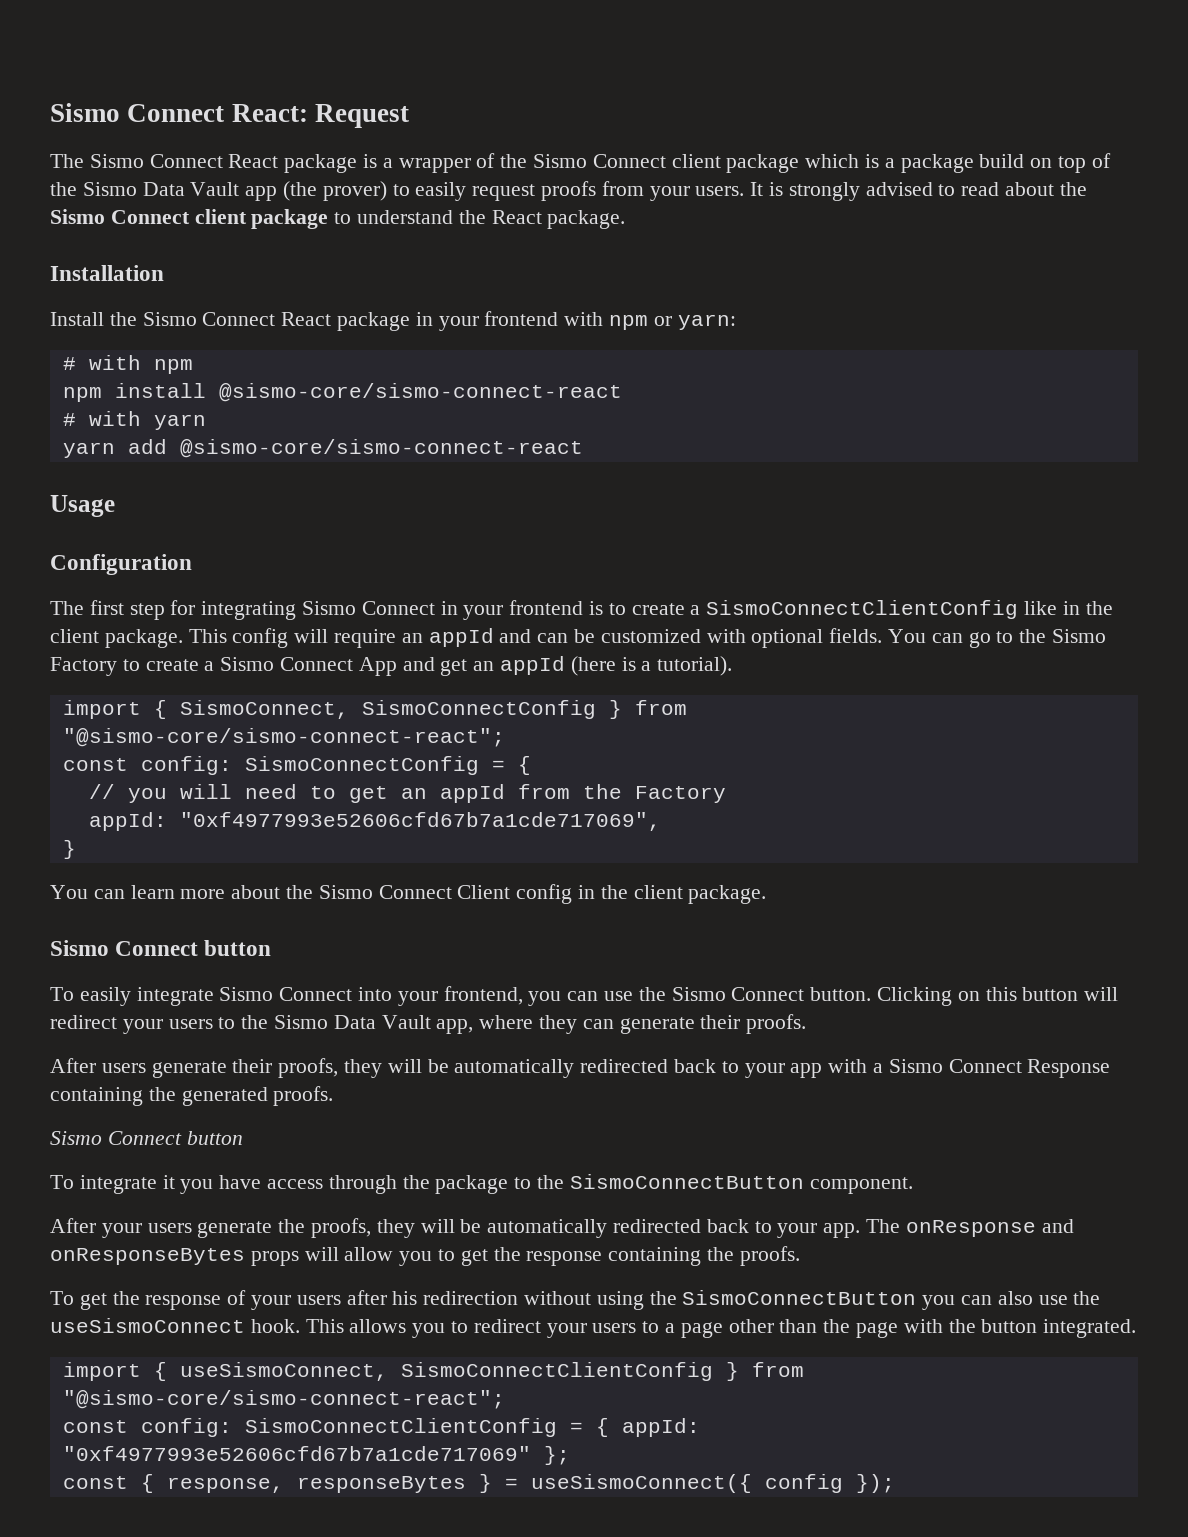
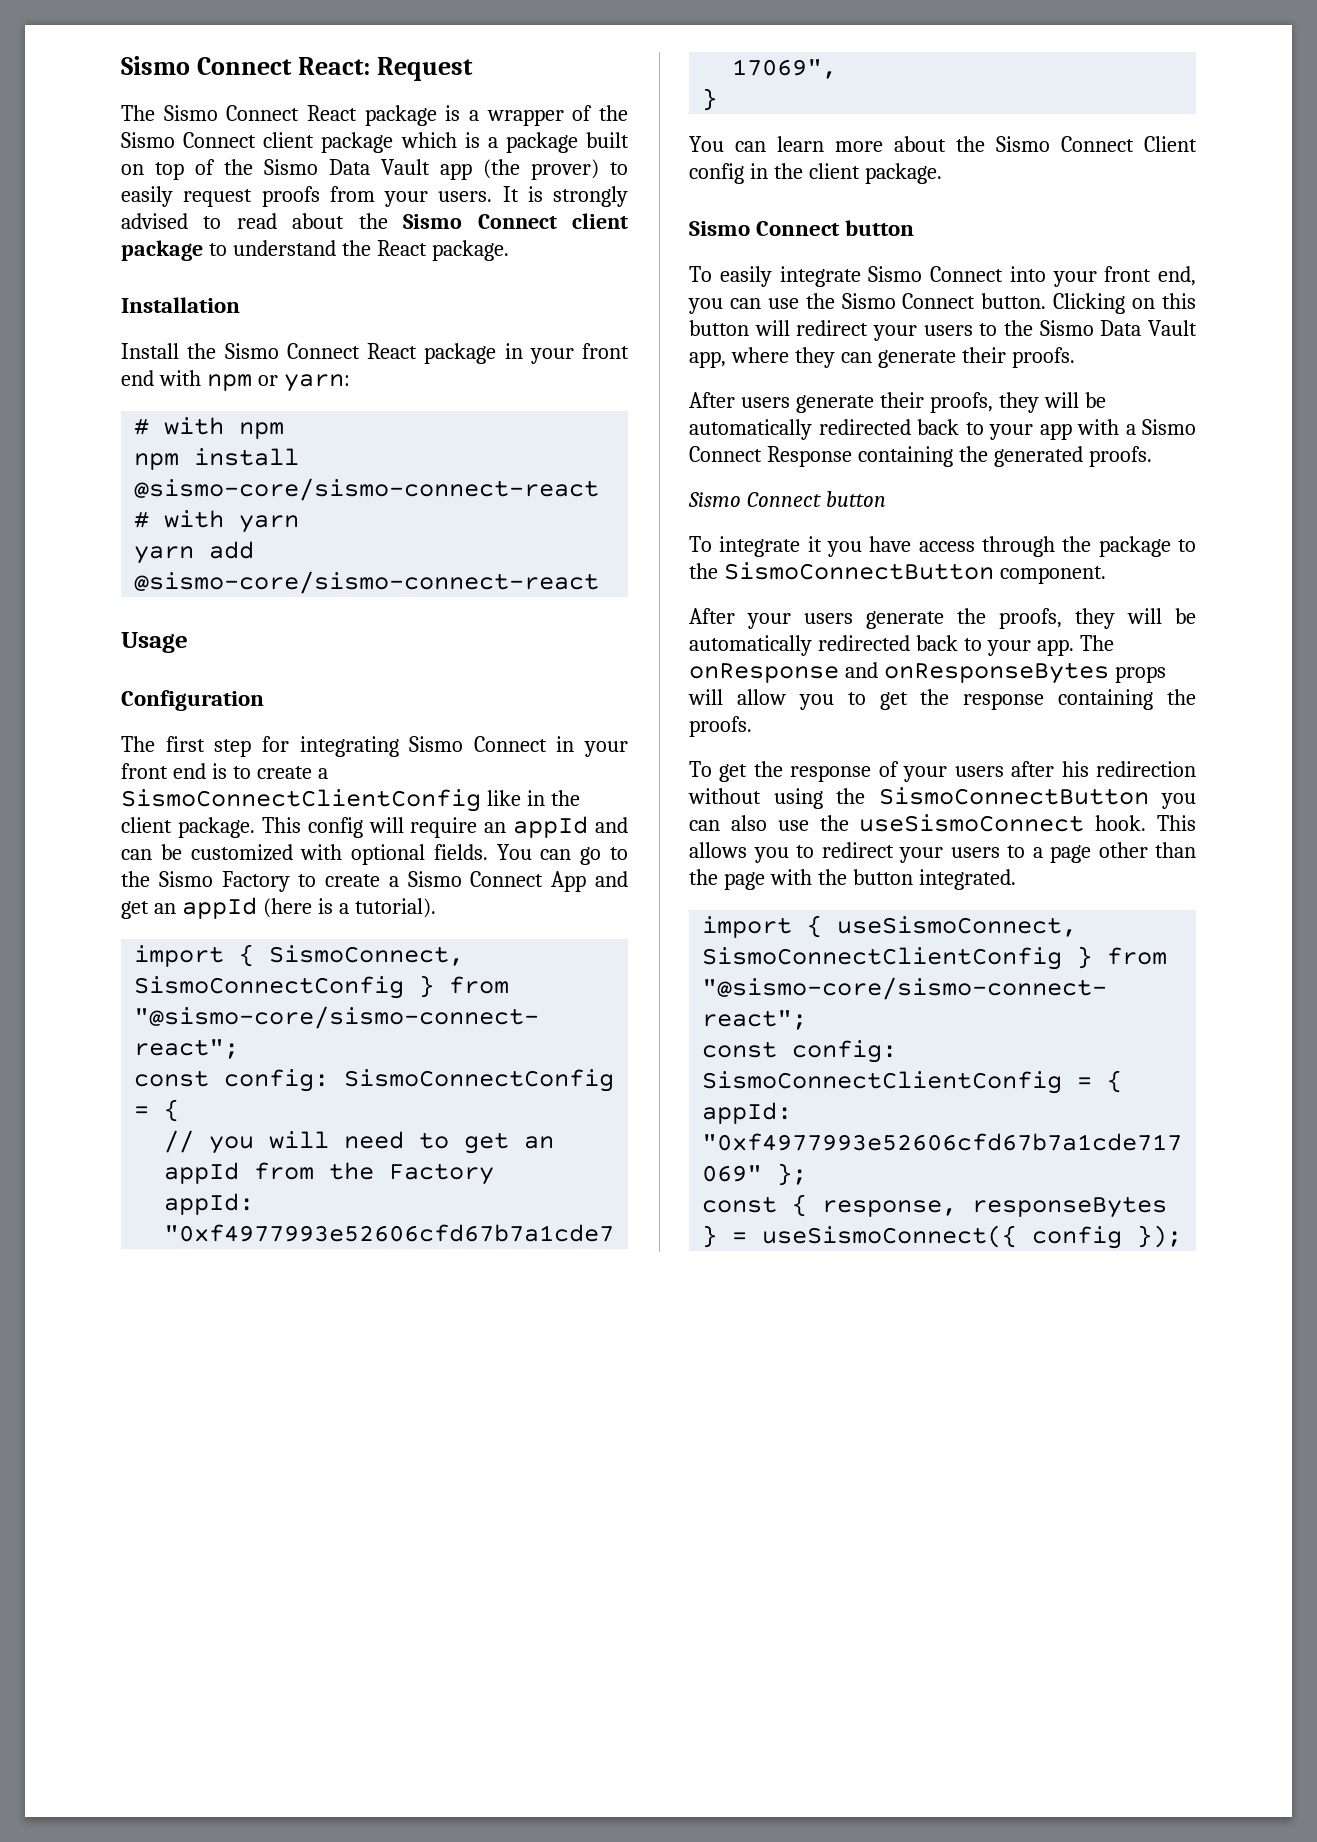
[979,154,1025,168] build -> [586,132,629,148] built
[484,311,559,326] frontend -> [582,343,629,359] [121,370,154,386] front end
[509,600,584,615] frontend -> [121,763,206,779] front end
[443,986,523,1005] frontend, -> [1104,266,1196,286] front end,

